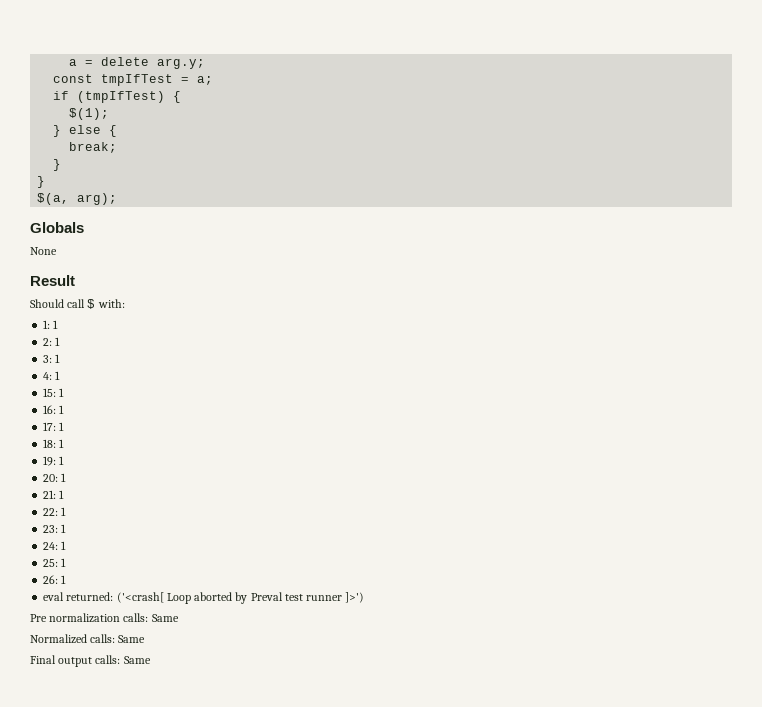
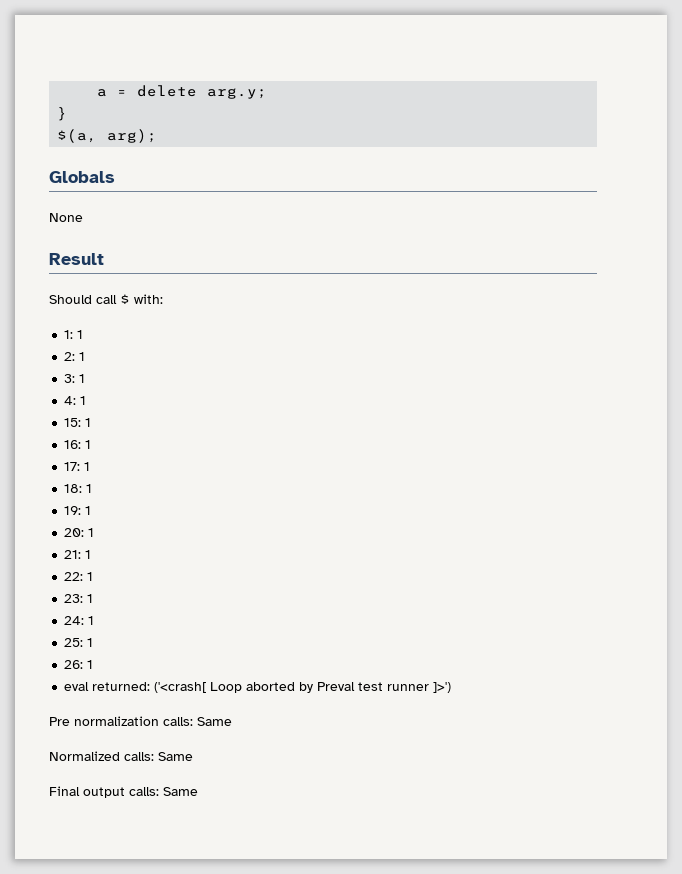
[53,74,214,86] [53,91,182,103] [69,108,110,120] [53,125,118,137] [69,142,118,153] [53,159,62,171] // const tmpIfTest = a; // if (tmpIfTest) { // $(1); // } else { // break; // } -> (268, 93) none

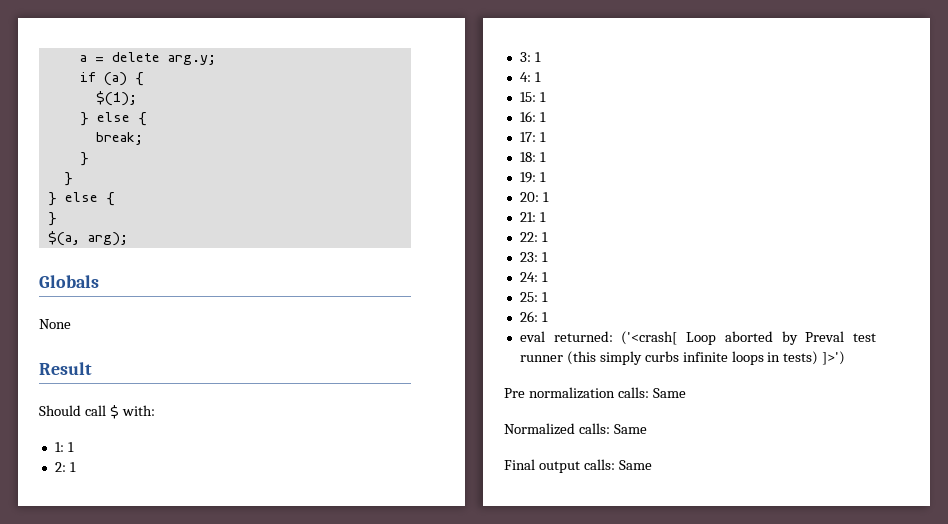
(268, 93) none -> [79,72,144,86] [95,91,137,106] [79,112,147,126] [95,132,143,145] [79,152,89,166] [63,172,73,186] [47,192,115,206] // if (a) { // $(1); // } else { // break; // } // } // } else {
(430, 687) none -> [566,351,819,365] (this simply curbs infinite loops in tests)

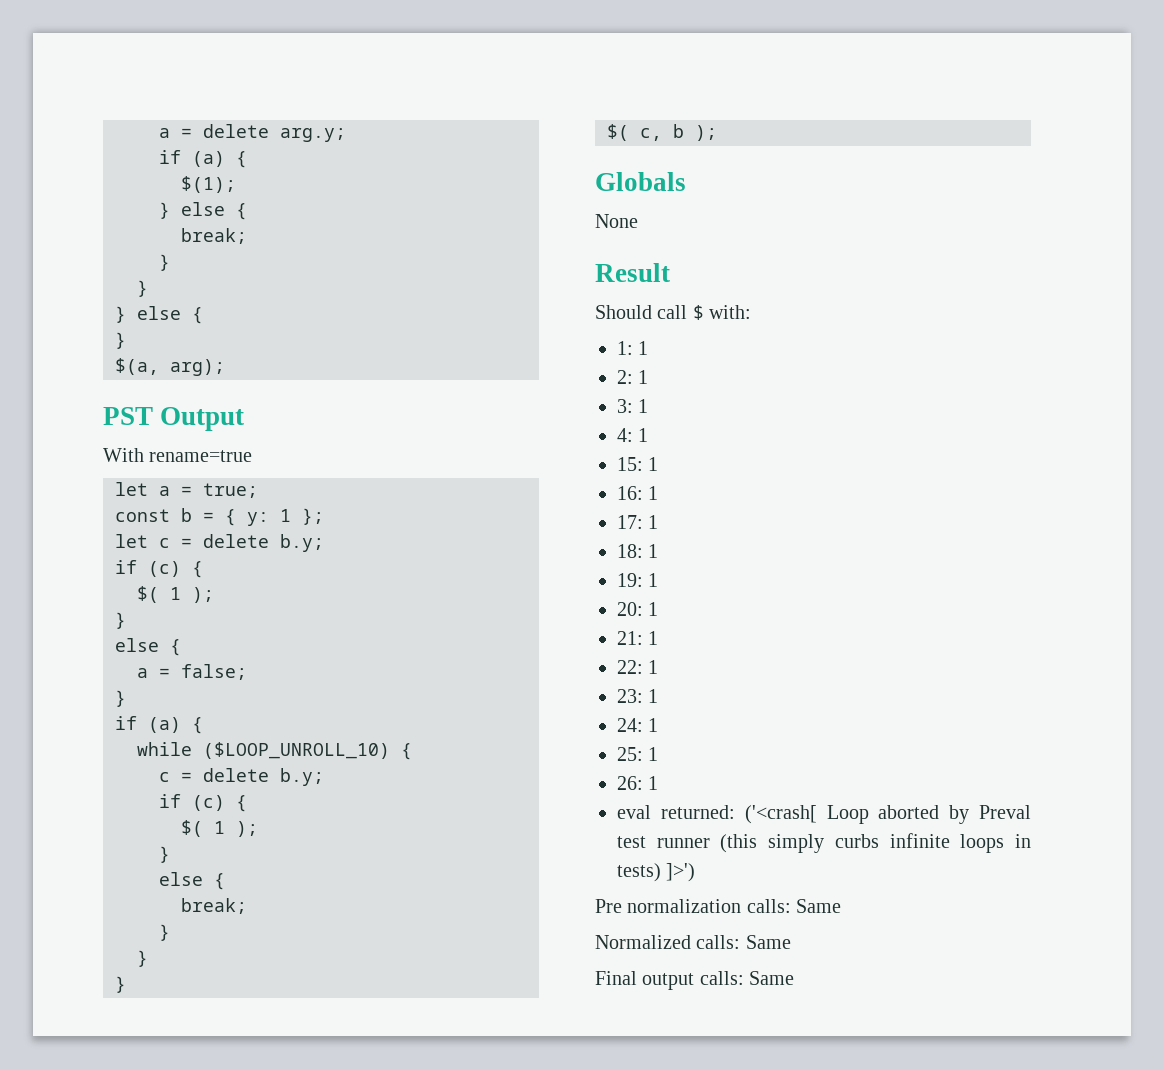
(128, 239) none -> [103,407,245,431] [103,448,253,462] [115,482,258,498] [115,508,324,526] [115,534,324,552] [115,560,203,578] [137,586,214,603] [115,612,126,629] [115,638,181,656] [137,664,247,680] [115,690,126,707] [115,716,203,734] [137,742,412,760] [159,768,324,786] [159,794,247,812] [181,820,258,837] [159,846,170,863] [159,872,225,890] [181,898,247,914] [159,924,170,941] [137,950,148,967] [115,976,126,993] [607,124,717,141] // PST Output // With rename=true // let a = true; // const b = { y: 1 }; // let c = delete b.y; // if (c) { // $( 1 ); // } // else { // a = false; // } // if (a) { // while ($LOOP_UNROLL_10) { // c = delete b.y; // if (c) { // $( 1 ); // } // else { // break; // } // } // } // $( c, b );

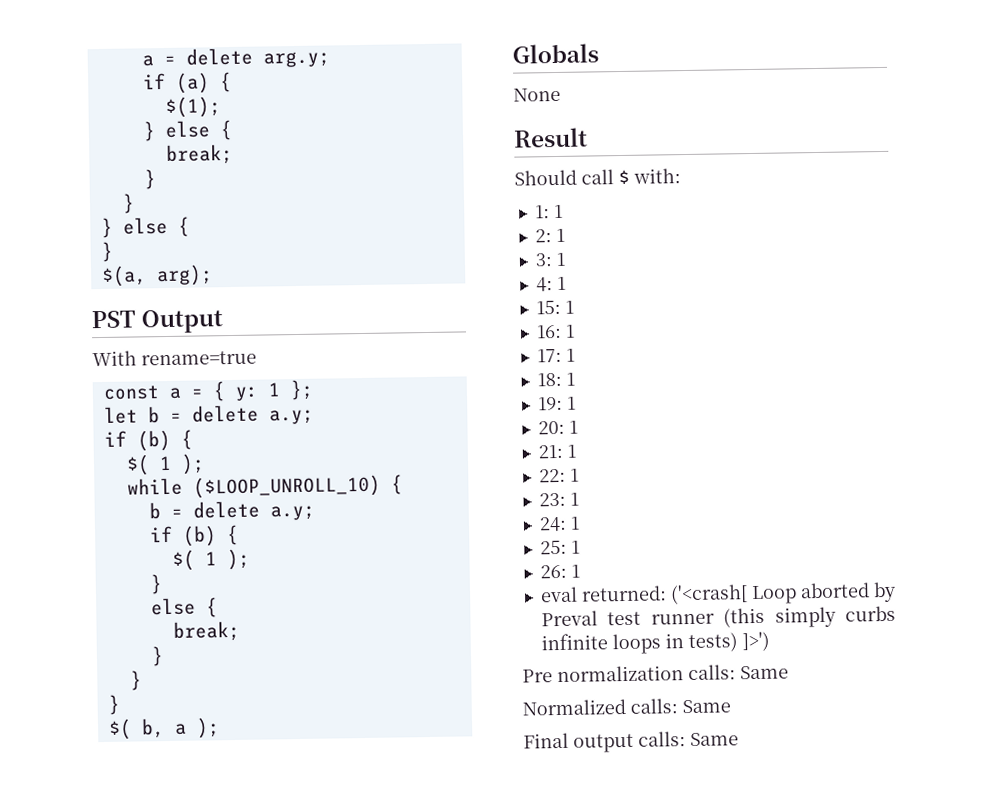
[115,482,258,498] [115,508,214,522] let a = true; // const b = -> [102,385,203,400] const a =
[159,534,324,552] [115,560,203,578] [137,586,214,603] [115,612,126,629] [115,638,181,656] [137,664,247,680] [115,690,126,707] [115,716,203,734] c = delete b.y; // if (c) { // $( 1 ); // } // else { // a = false; // } // if (a) { -> [147,404,314,425] [103,429,193,452] [125,453,205,476] b = delete a.y; // if (b) { // $( 1 );
[159,768,324,786] [159,794,225,811] c = delete b.y; // if (c) -> [148,500,315,521] [148,525,217,547] b = delete a.y; // if (b)
[640,124,684,141] c, b -> [140,718,187,739] b, a

